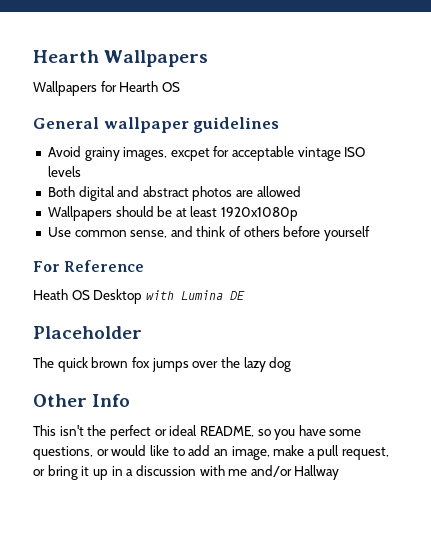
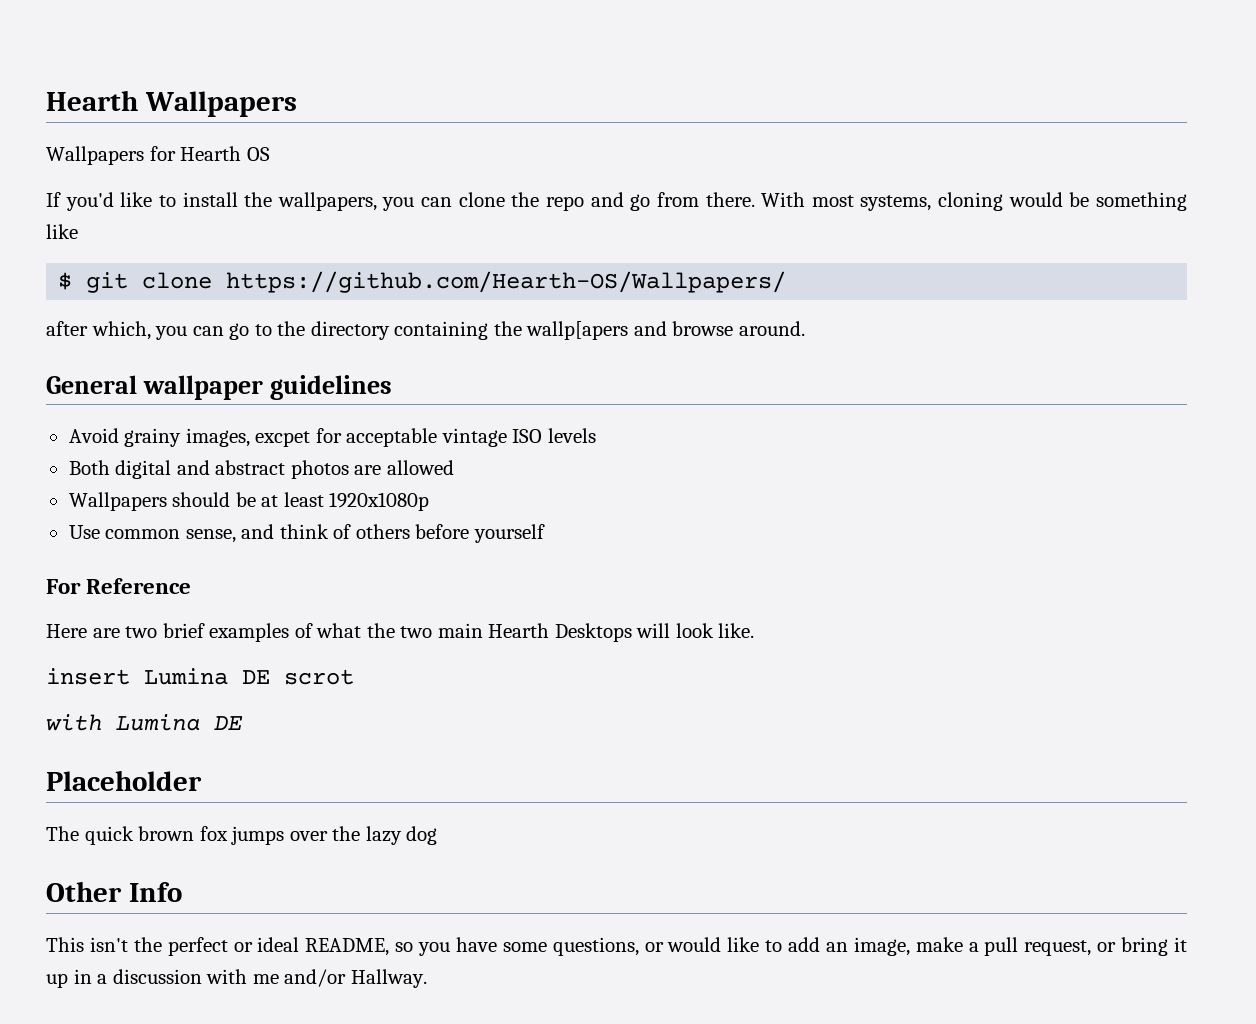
(180, 87) none -> [46,192,1187,211] [46,224,78,239] [58,271,787,293] [46,321,805,340] // If you'd like to install the wallpapers, you can clone the repo and go from there. With most systems, cloning would be something like // $ git clone https://github.com/Hearth-OS/Wallpapers/ // after which, you can go to the directory containing the wallp[apers and browse around.
[33,289,143,304] Heath OS Desktop -> [46,623,755,642] [46,668,354,685] Here are two brief examples of what the two main Hearth Desktops will look like. // insert Lumina DE scrot //
[294,465,340,480] Hallway -> [350,969,427,988] Hallway.

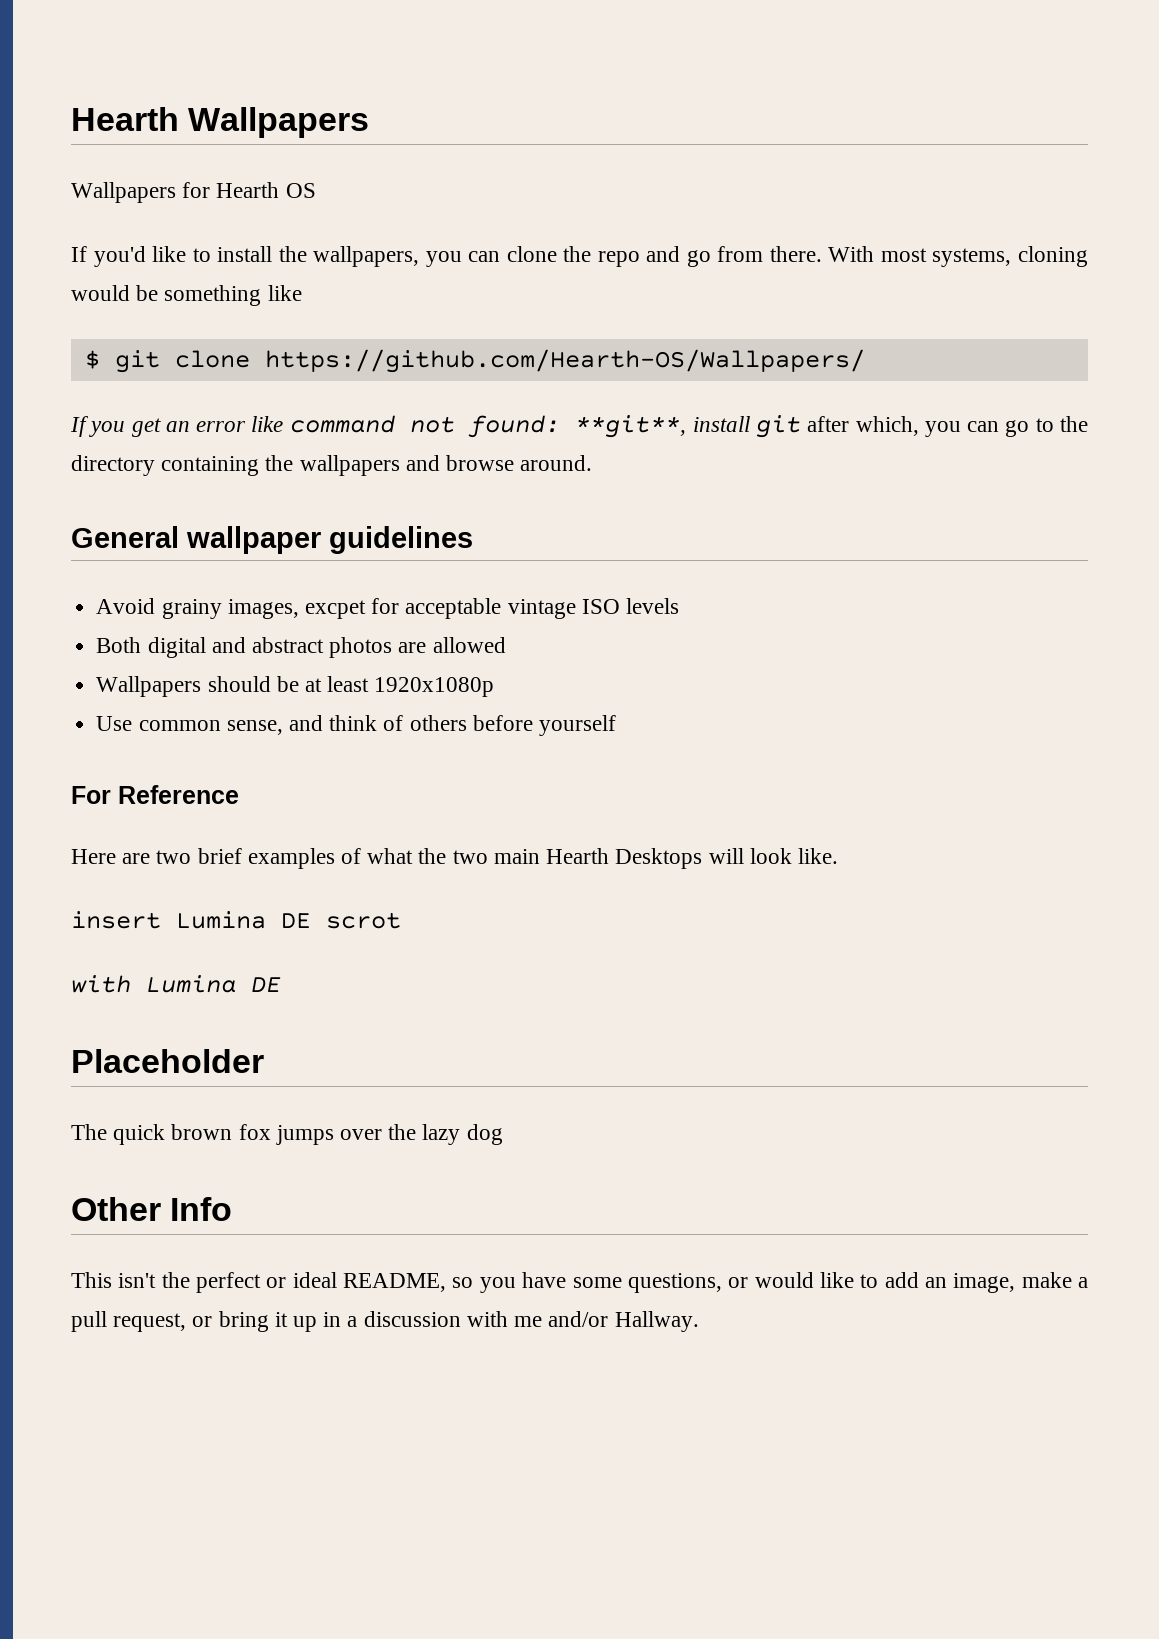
(787, 282) none -> [70,415,801,438] If you get an error like command not found: **git**, install git
[526,321,629,340] wallp[apers -> [299,455,400,476] wallpapers

